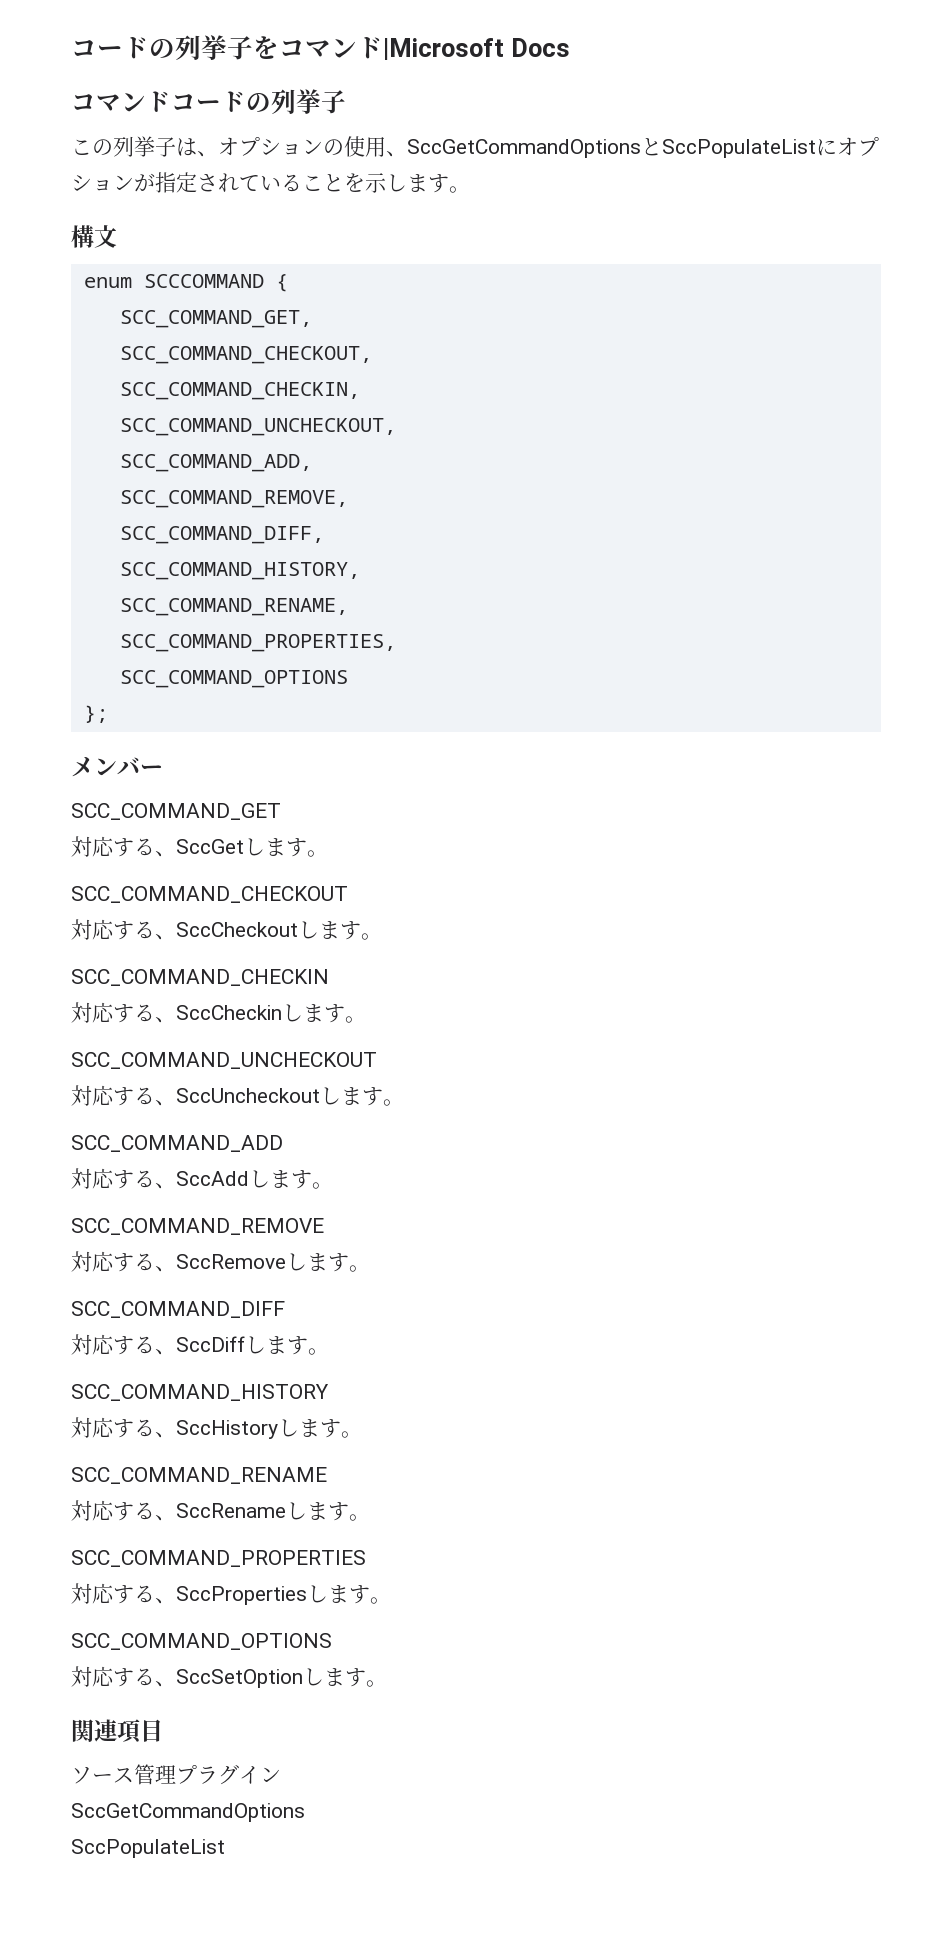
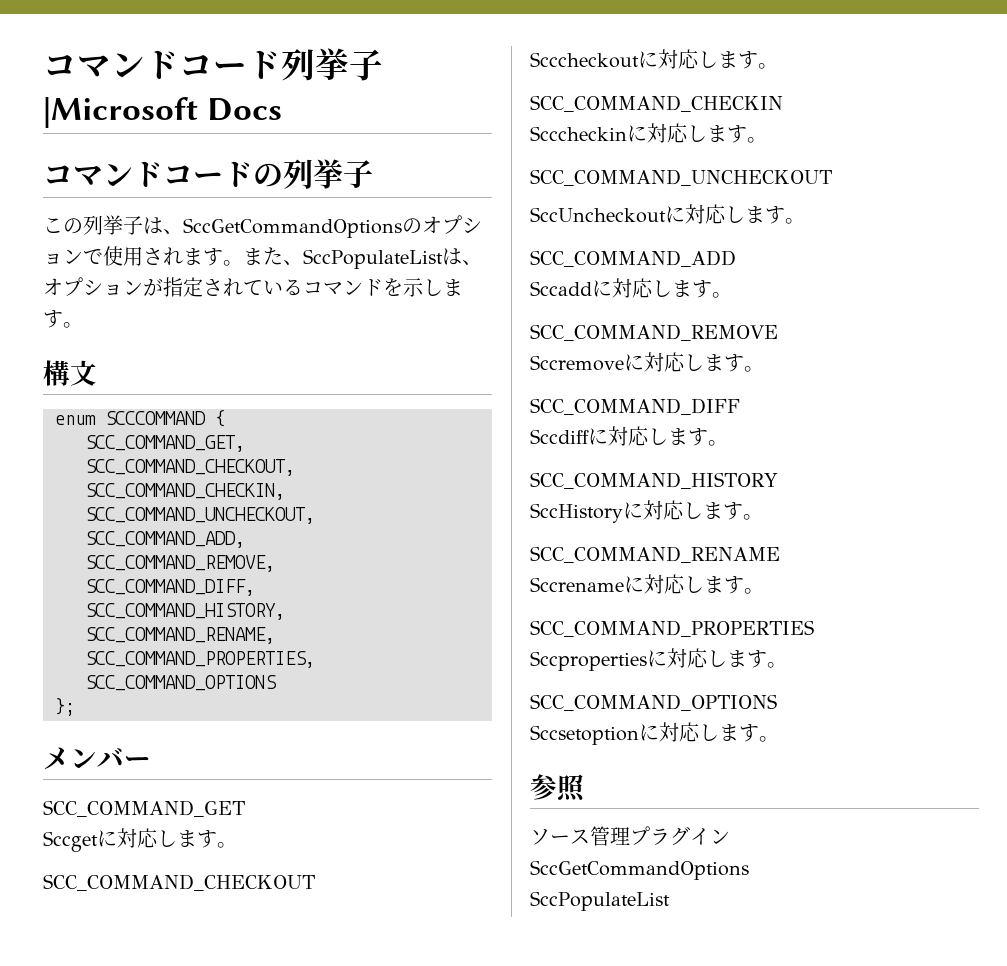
[71,35,383,61] コードの列挙子をコマンド -> [43,48,383,81] コマンドコード列挙子
[218,136,837,158] オプションの使用、SccGetCommandOptionsとSccPopulateListに -> [183,215,482,238] [43,246,482,269] SccGetCommandOptionsのオプションで使用されます。また、SccPopulateListは、
[302,174,344,192] こと -> [303,279,383,296] コマンド
[71,836,244,857] 対応する、SccGet -> [43,828,158,852] Sccgetに対応
[71,919,298,940] 対応する、SccCheckout -> [530,49,699,69] Scccheckoutに対応
[71,1002,282,1023] 対応する、SccCheckin -> [530,123,688,143] Scccheckinに対応
[71,1085,320,1106] 対応する、SccUncheckout -> [530,204,726,224] SccUncheckoutに対応
[71,1168,249,1189] 対応する、SccAdd -> [530,278,653,298] Sccaddに対応
[71,1251,286,1272] 対応する、SccRemove -> [530,352,685,372] Sccremoveに対応
[71,1334,245,1355] 対応する、SccDiff -> [530,426,649,446] Sccdiffに対応
[71,1417,278,1439] 対応する、SccHistory -> [530,500,684,523] SccHistoryに対応
[71,1500,286,1521] 対応する、SccRename -> [530,574,685,594] Sccrenameに対応
[71,1583,307,1605] 対応する、SccProperties -> [530,648,708,671] Sccpropertiesに対応
[71,1666,387,1688] [71,1719,163,1743] 対応する、SccSetOptionします。 // 関連項目 -> [530,722,779,745] [530,774,585,802] Sccsetoptionに対応します。 // 参照

